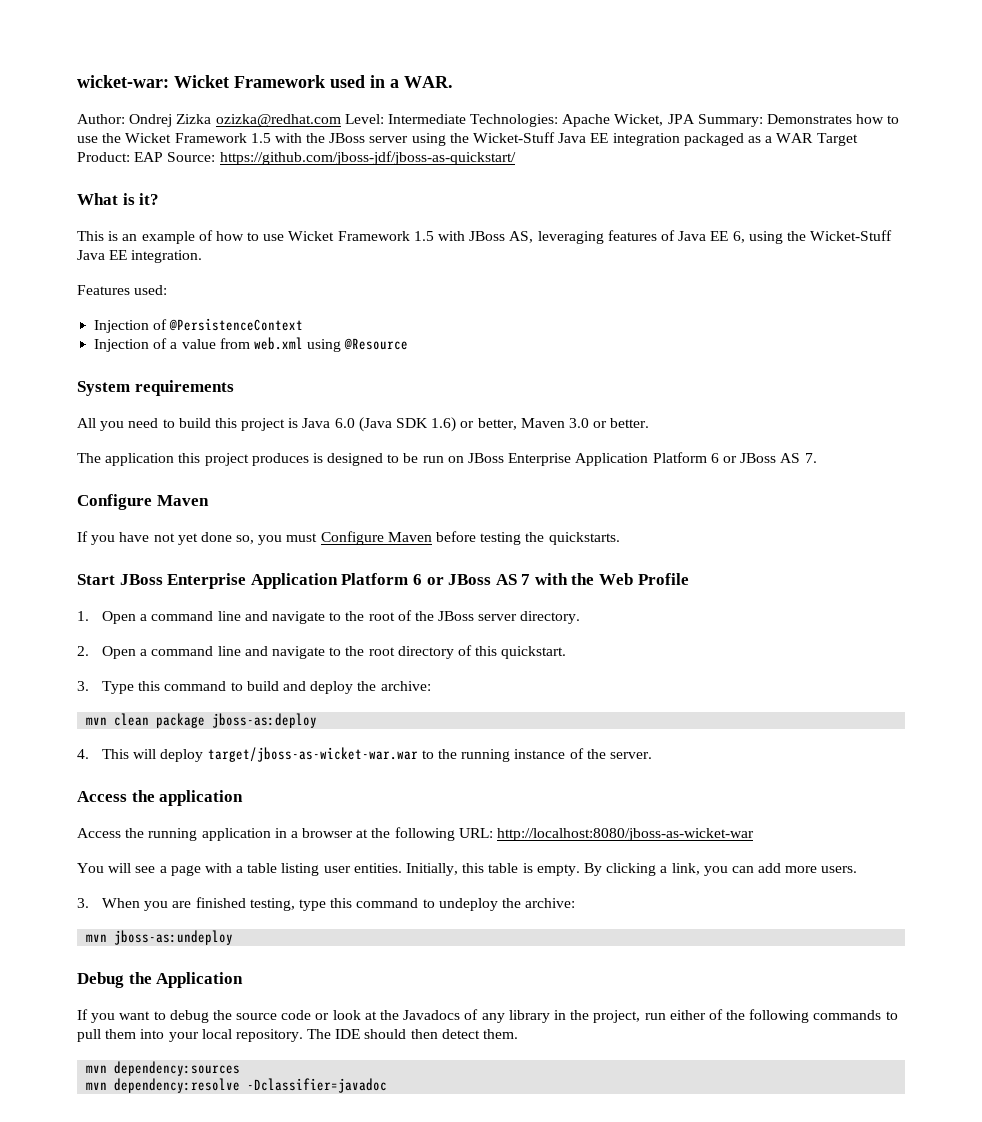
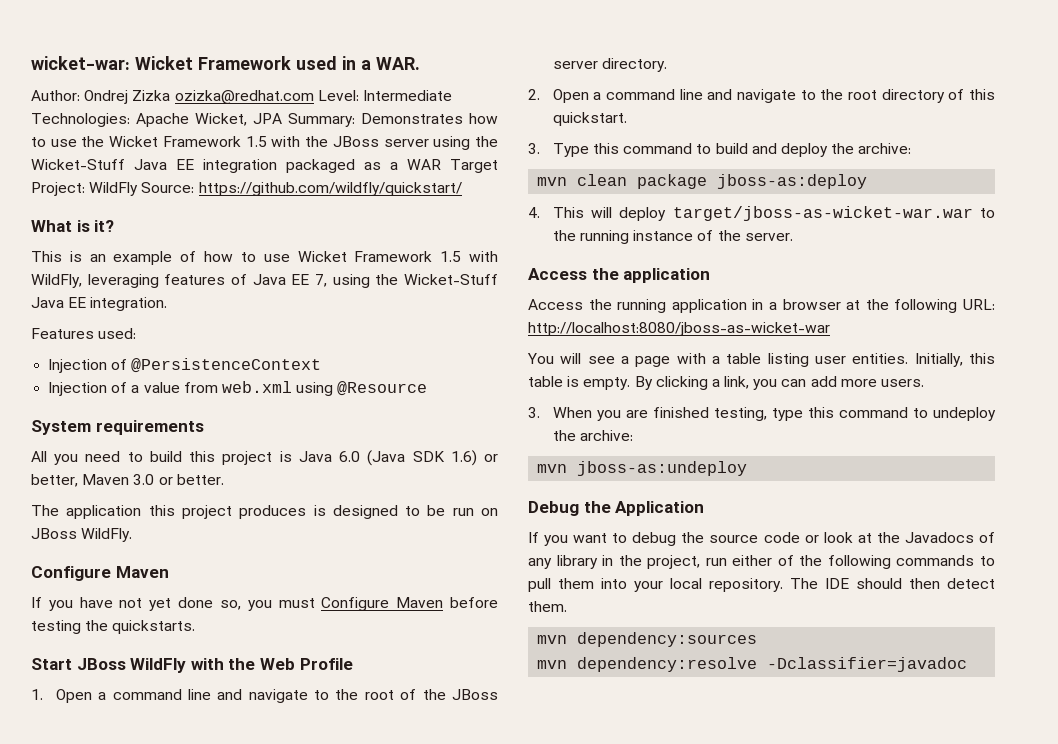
[77,151,516,165] Product: EAP Source: https://github.com/jboss-jdf/jboss-as-quickstart/ -> [31,182,462,196] Project: WildFly Source: https://github.com/wildfly/quickstart/
[469,231,534,243] JBoss AS, -> [31,274,82,288] WildFly,
[732,231,745,243] 6, -> [315,274,327,287] 7,
[508,452,817,466] Enterprise Application Platform 6 or JBoss AS 7. -> [81,528,133,542] WildFly.
[167,573,531,589] Enterprise Application Platform 6 or JBoss AS 7 -> [130,658,187,673] WildFly

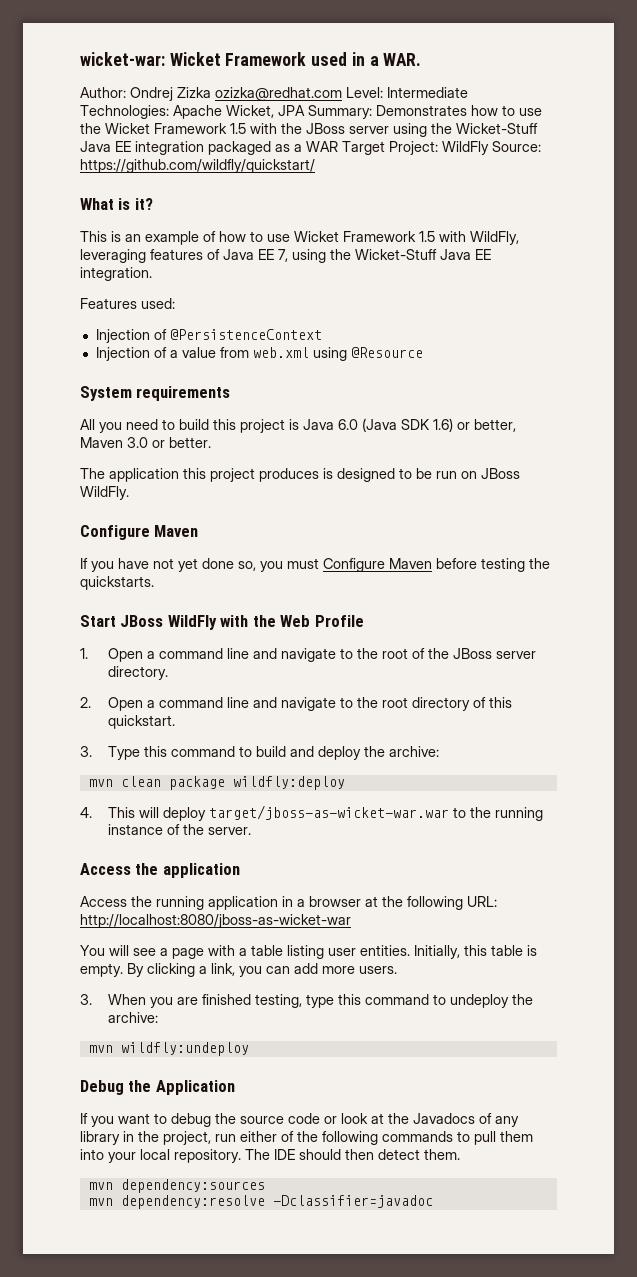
[717,174,868,189] jboss-as:deploy -> [232,776,345,790] wildfly:deploy
[577,461,748,476] jboss-as:undeploy -> [120,1042,249,1056] wildfly:undeploy

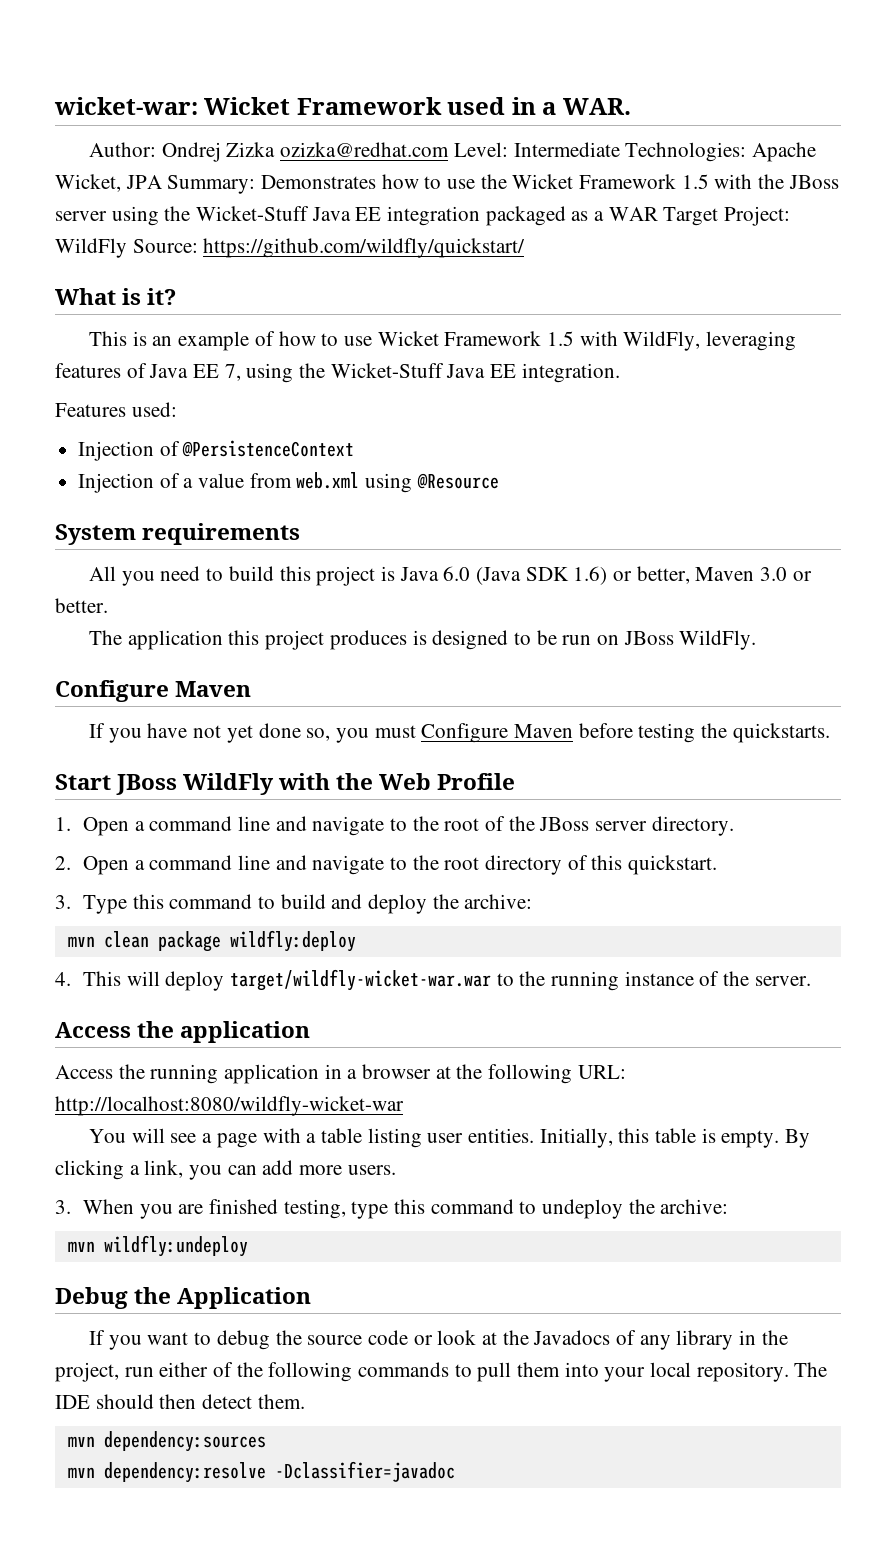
[208,805,449,820] target/jboss-as-wicket-war.war -> [230,969,492,991] target/wildfly-wicket-war.war
[80,914,351,928] http://localhost:8080/jboss-as-wicket-war -> [55,1096,404,1116] http://localhost:8080/wildfly-wicket-war

